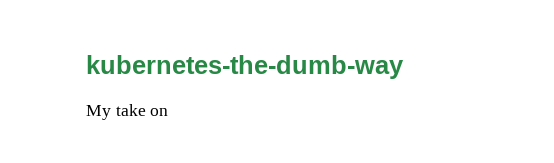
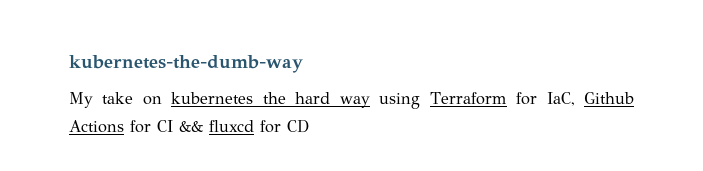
(169, 112) none -> [171,92,635,109] [69,119,309,133] kubernetes the hard way using Terraform for IaC, Github Actions for CI && fluxcd for CD

